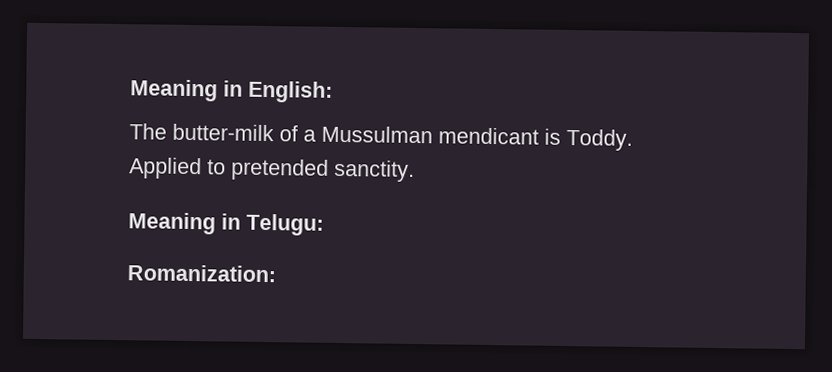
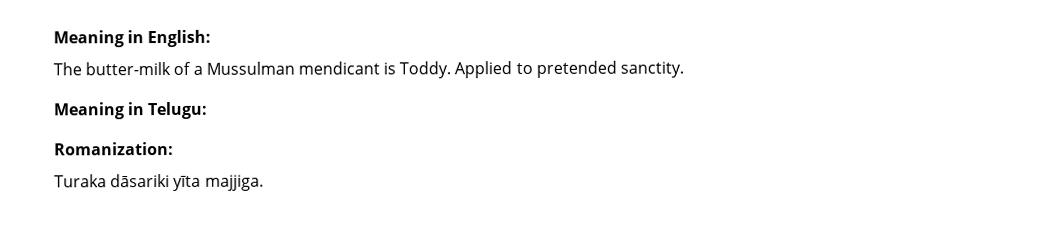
(276, 273) none -> [54,174,264,191] // Turaka dāsariki yīta majjiga.

